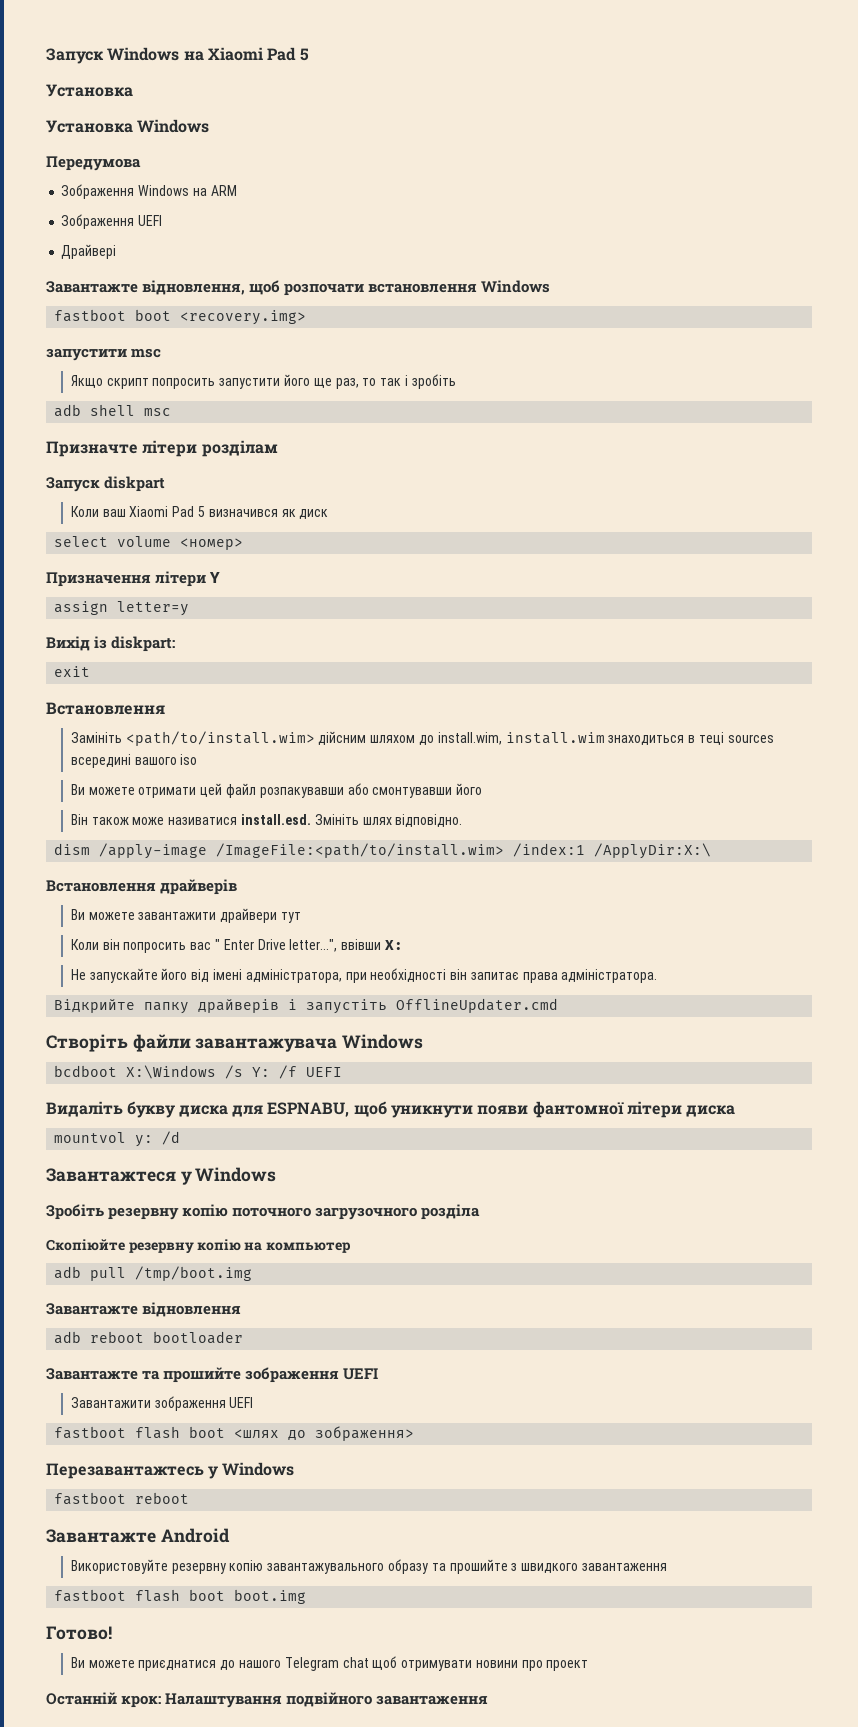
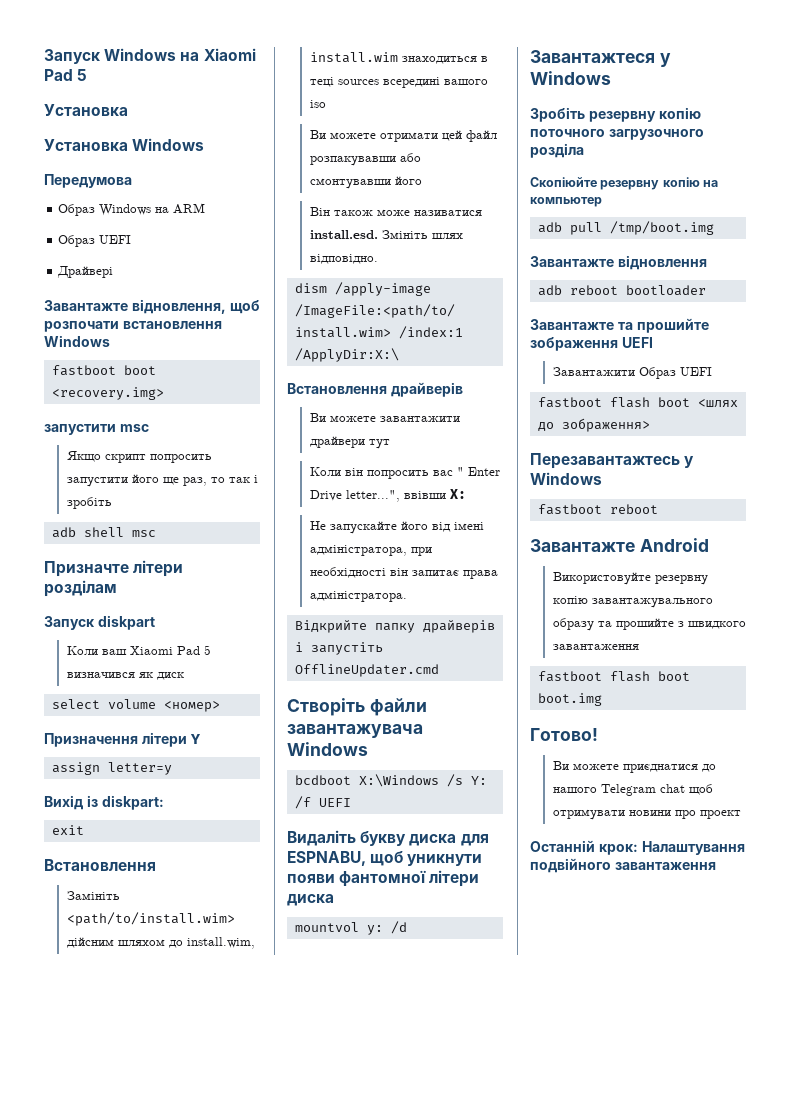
[61,184,135,199] Зображення -> [58,204,96,216] Образ
[61,214,135,229] Зображення -> [58,235,96,247] Образ
[154,1396,226,1411] зображення -> [638,367,676,379] Образ

